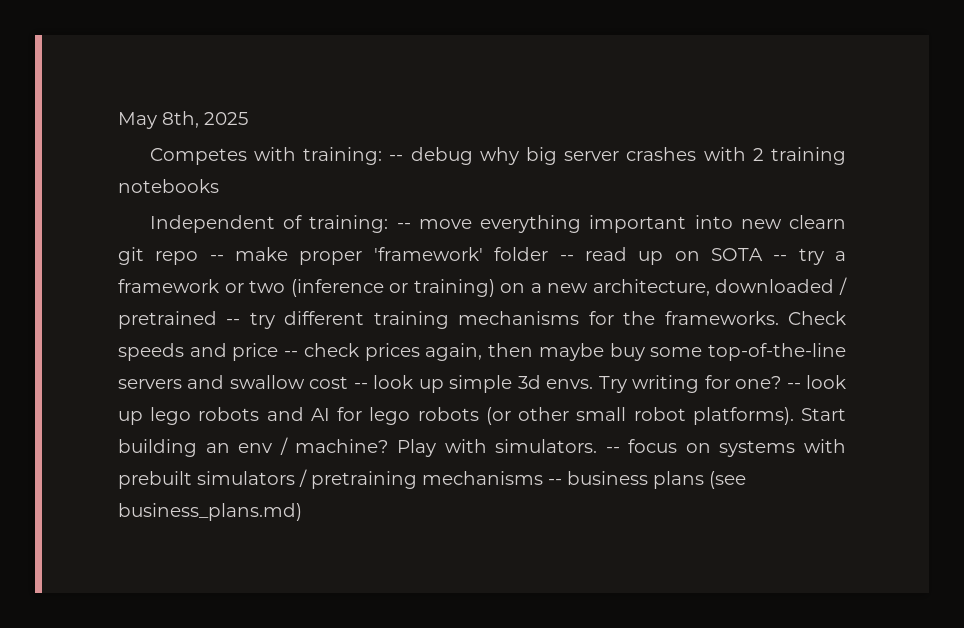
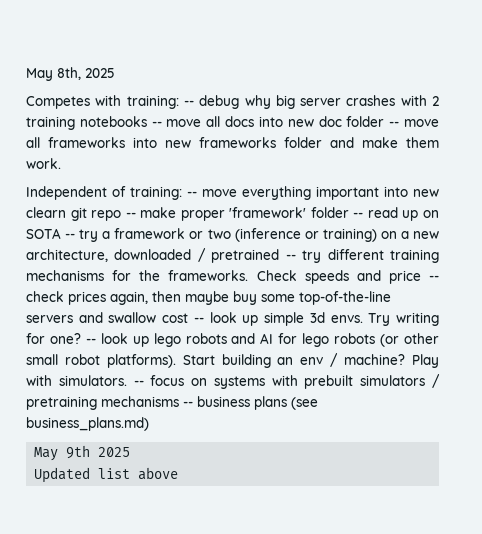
(219, 186) none -> [151,116,439,127] [26,137,439,148] [26,158,61,169] -- move all docs into new doc folder -- move all frameworks into new frameworks folder and make them work.
(302, 512) none -> [34,445,131,461] [34,467,179,483] // May 9th 2025 // Updated list above

